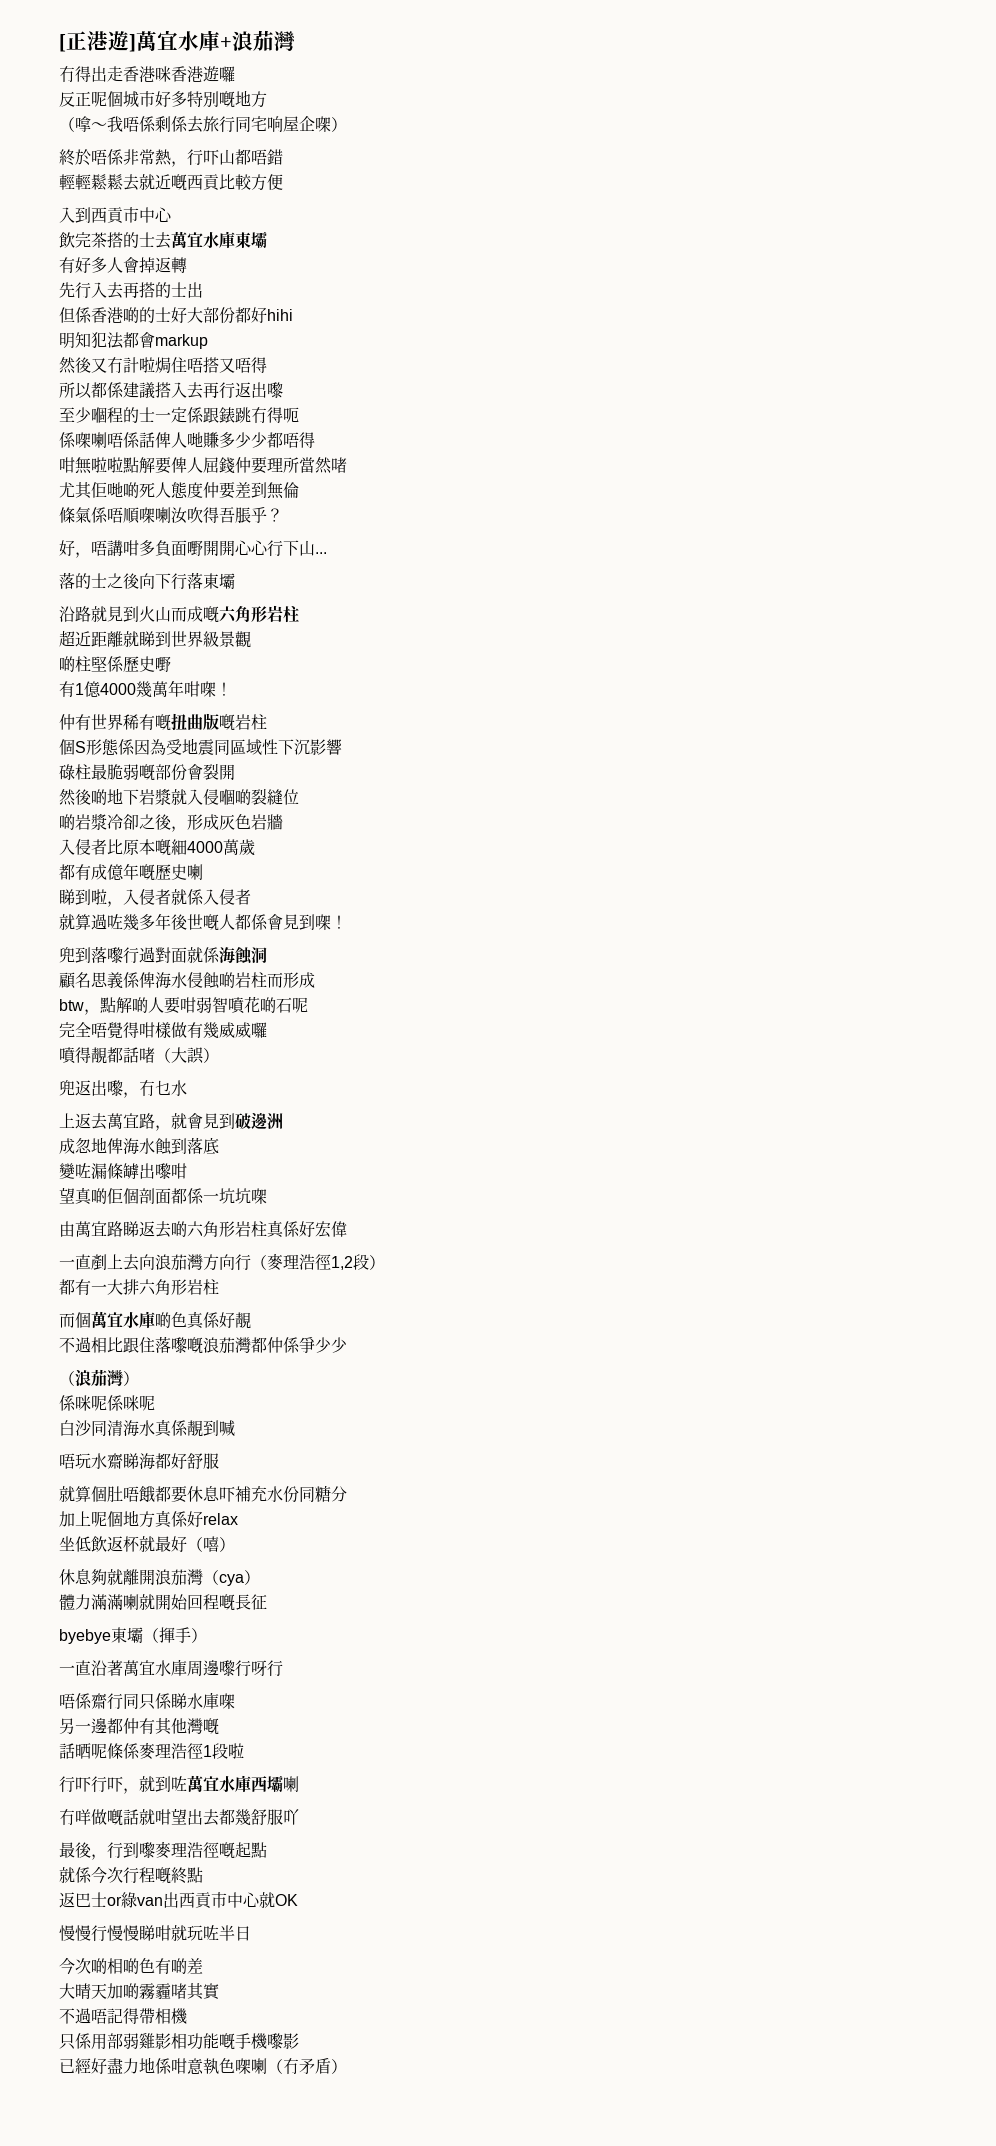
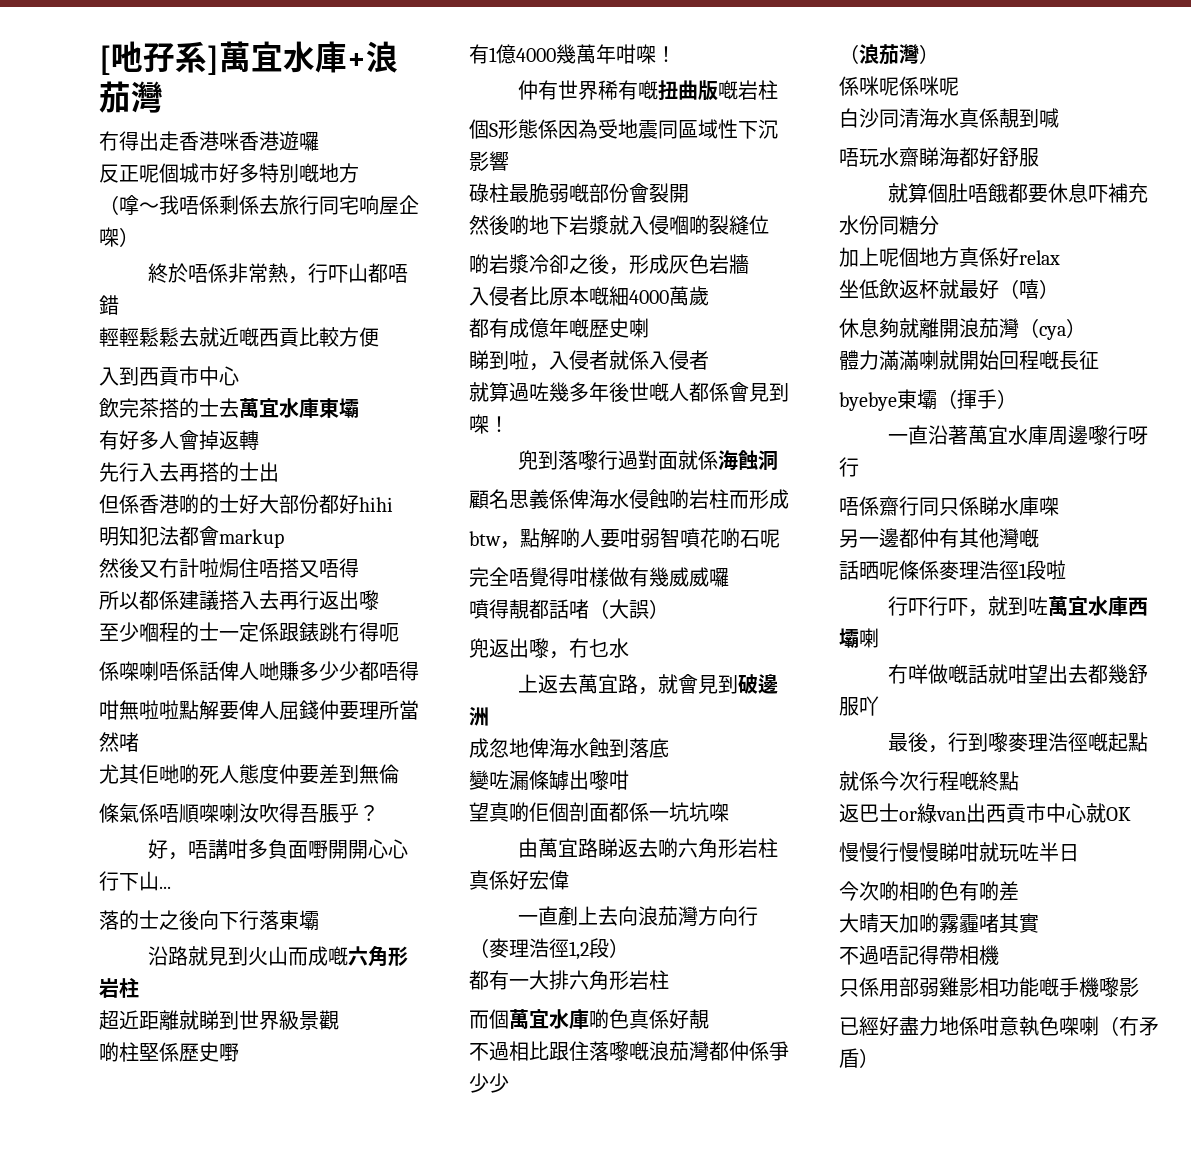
[66,31,129,51] 正港遊 -> [111,41,207,73] 吔孖系

